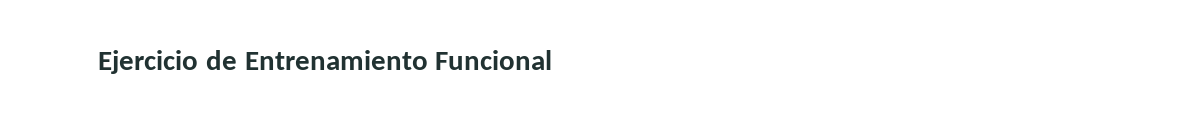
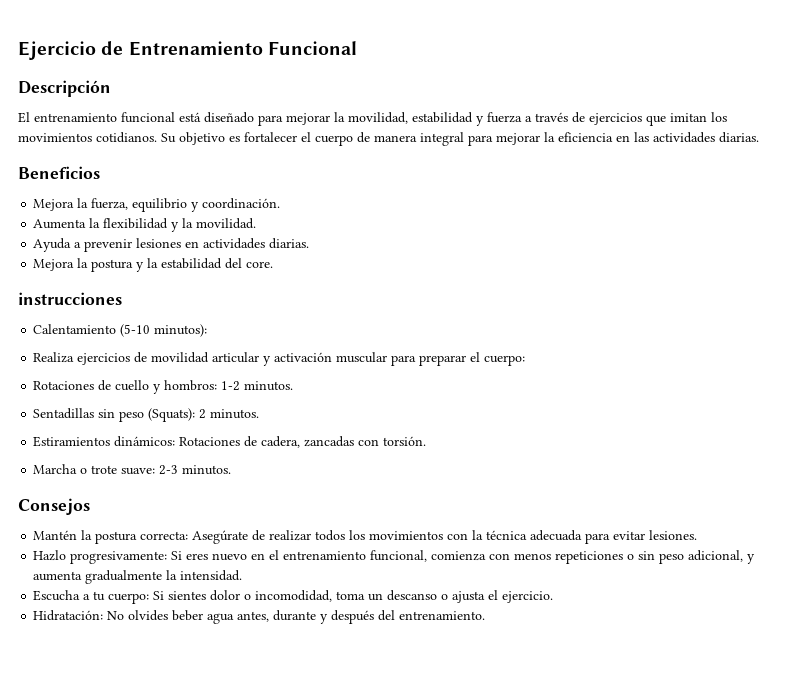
(553, 60) none -> [18,80,111,97] [18,112,727,126] [18,132,759,146] [18,166,100,179] [33,198,281,212] [33,218,257,232] [33,238,310,252] [33,258,274,272] [18,292,122,305] [33,324,208,337] [33,352,526,366] [33,380,294,394] [33,408,260,422] [33,436,427,448] [33,464,232,475] [18,498,90,515] [33,530,698,544] [33,550,756,564] [33,570,243,584] [33,590,554,604] [33,610,486,624] // Descripción // El entrenamiento funcional está diseñado para mejorar la movilidad, estabilidad y fuerza a través de ejercicios que imitan los movimientos cotidianos. Su objetivo es fortalecer el cuerpo de manera integral para mejorar la eficiencia en las actividades diarias. // Beneficios // Mejora la fuerza, equilibrio y coordinación. // Aumenta la flexibilidad y la movilidad. // Ayuda a prevenir lesiones en actividades diarias. // Mejora la postura y la estabilidad del core. // instrucciones // Calentamiento (5-10 minutos): // Realiza ejercicios de movilidad articular y activación muscular para preparar el cuerpo: // Rotaciones de cuello y hombros: 1-2 minutos. // Sentadillas sin peso (Squats): 2 minutos. // Estiramientos dinámicos: Rotaciones de cadera, zancadas con torsión. // Marcha o trote suave: 2-3 minutos. // Consejos // Mantén la postura correcta: Asegúrate de realizar todos los movimientos con la técnica adecuada para evitar lesiones. // Hazlo progresivamente: Si eres nuevo en el entrenamiento funcional, comienza con menos repeticiones o sin peso adicional, y aumenta gradualmente la intensidad. // Escucha a tu cuerpo: Si sientes dolor o incomodidad, toma un descanso o ajusta el ejercicio. // Hidratación: No olvides beber agua antes, durante y después del entrenamiento.

